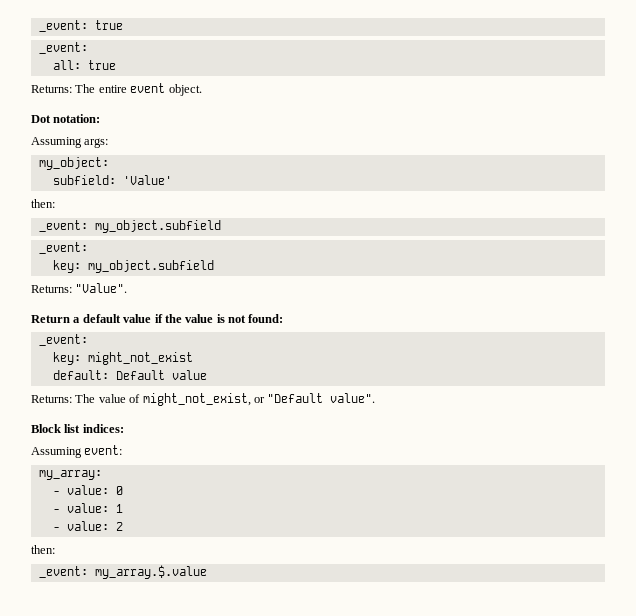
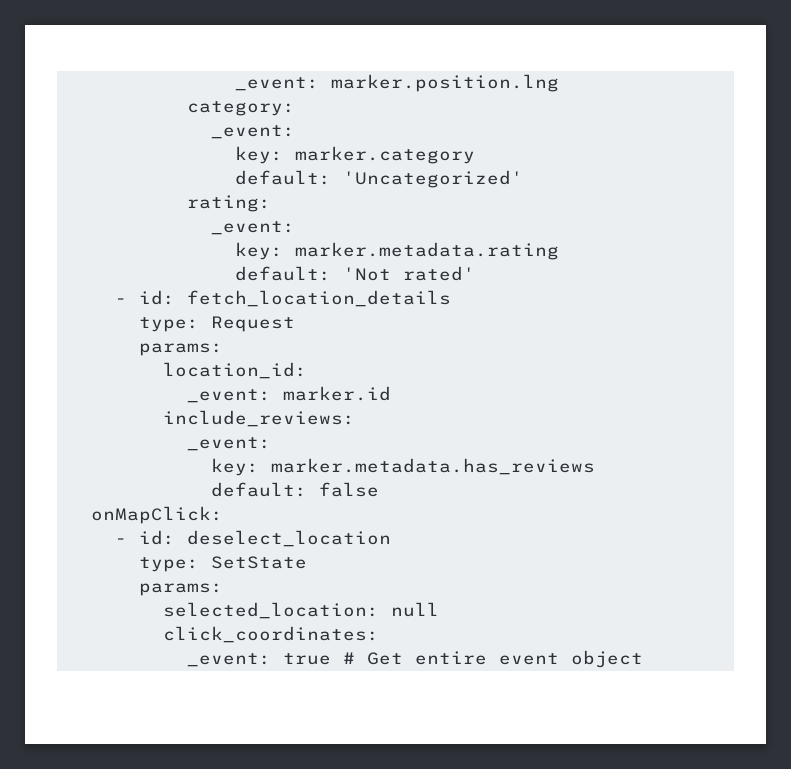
[38,20,123,32] [38,42,88,54] [52,60,116,70] [31,83,202,96] [31,114,101,123] [31,137,109,148] [38,157,109,170] [52,175,172,185] [31,199,55,208] [38,220,221,233] [38,242,88,254] [52,260,214,273] [31,283,128,293] [31,314,284,323] [38,334,88,346] [52,352,193,365] [52,370,207,380] [31,393,376,406] [31,424,124,433] [31,445,123,458] [38,470,102,480] [52,485,123,495] [52,503,123,513] [52,521,123,531] [31,545,55,554] [38,565,207,579] _event: true // _event: // all: true // Returns: The entire event object. // Dot notation: // Assuming args: // my_object: // subfield: 'Value' // then: // _event: my_object.subfield // _event: // key: my_object.subfield // Returns: "Value". // Return a default value if the value is not found: // _event: // key: might_not_exist // default: Default value // Returns: The value of might_not_exist, or "Default value". // Block list indices: // Assuming event: // my_array: // - value: 0 // - value: 1 // - value: 2 // then: // _event: my_array.$.value -> [235,74,560,92] [187,101,296,116] [211,125,296,139] [235,146,476,164] [235,170,524,188] [187,195,272,212] [211,221,296,235] [235,242,560,260] [235,266,476,281] [115,290,452,307] [139,316,296,332] [139,343,224,356] [163,362,308,379] [187,386,392,403] [163,410,356,427] [187,437,272,451] [211,458,596,476] [211,482,380,497] [91,506,224,524] [115,530,392,547] [139,556,308,572] [139,583,224,596] [163,602,440,619] [163,626,380,643] [187,650,644,668] _event: marker.position.lng // category: // _event: // key: marker.category // default: 'Uncategorized' // rating: // _event: // key: marker.metadata.rating // default: 'Not rated' // - id: fetch_location_details // type: Request // params: // location_id: // _event: marker.id // include_reviews: // _event: // key: marker.metadata.has_reviews // default: false // onMapClick: // - id: deselect_location // type: SetState // params: // selected_location: null // click_coordinates: // _event: true # Get entire event object

